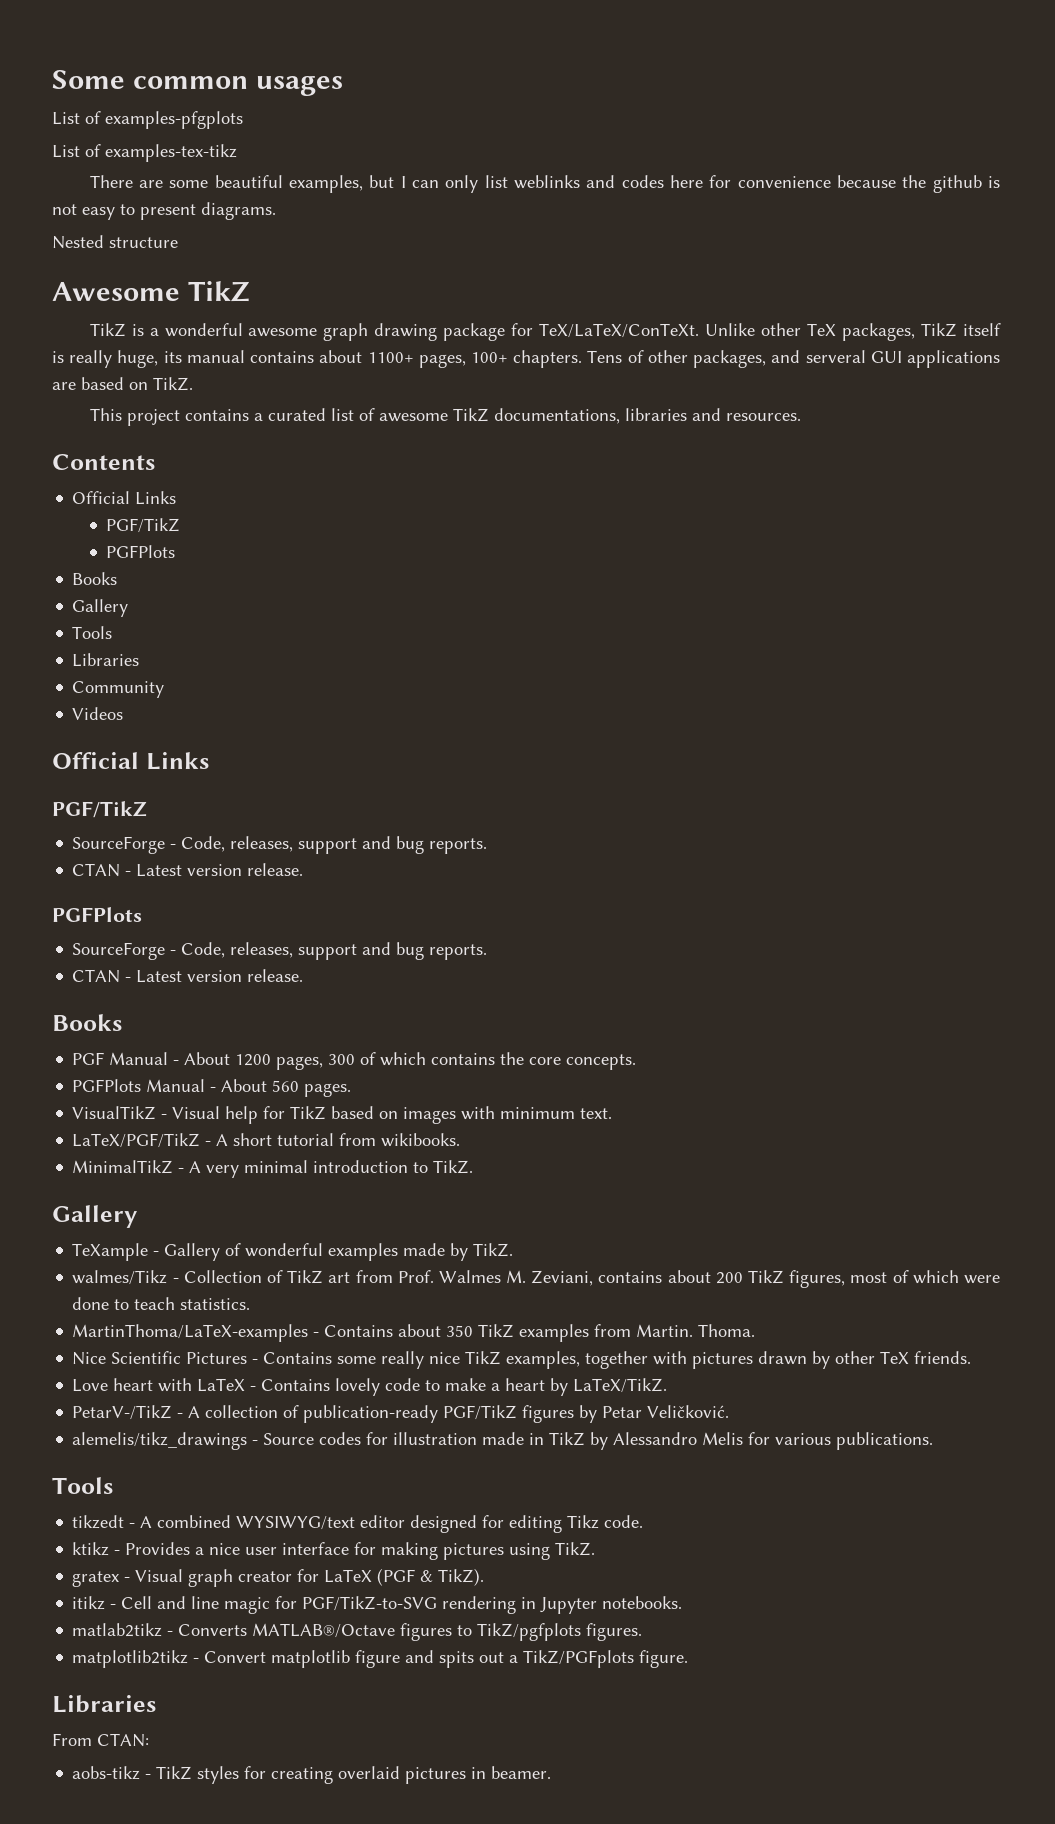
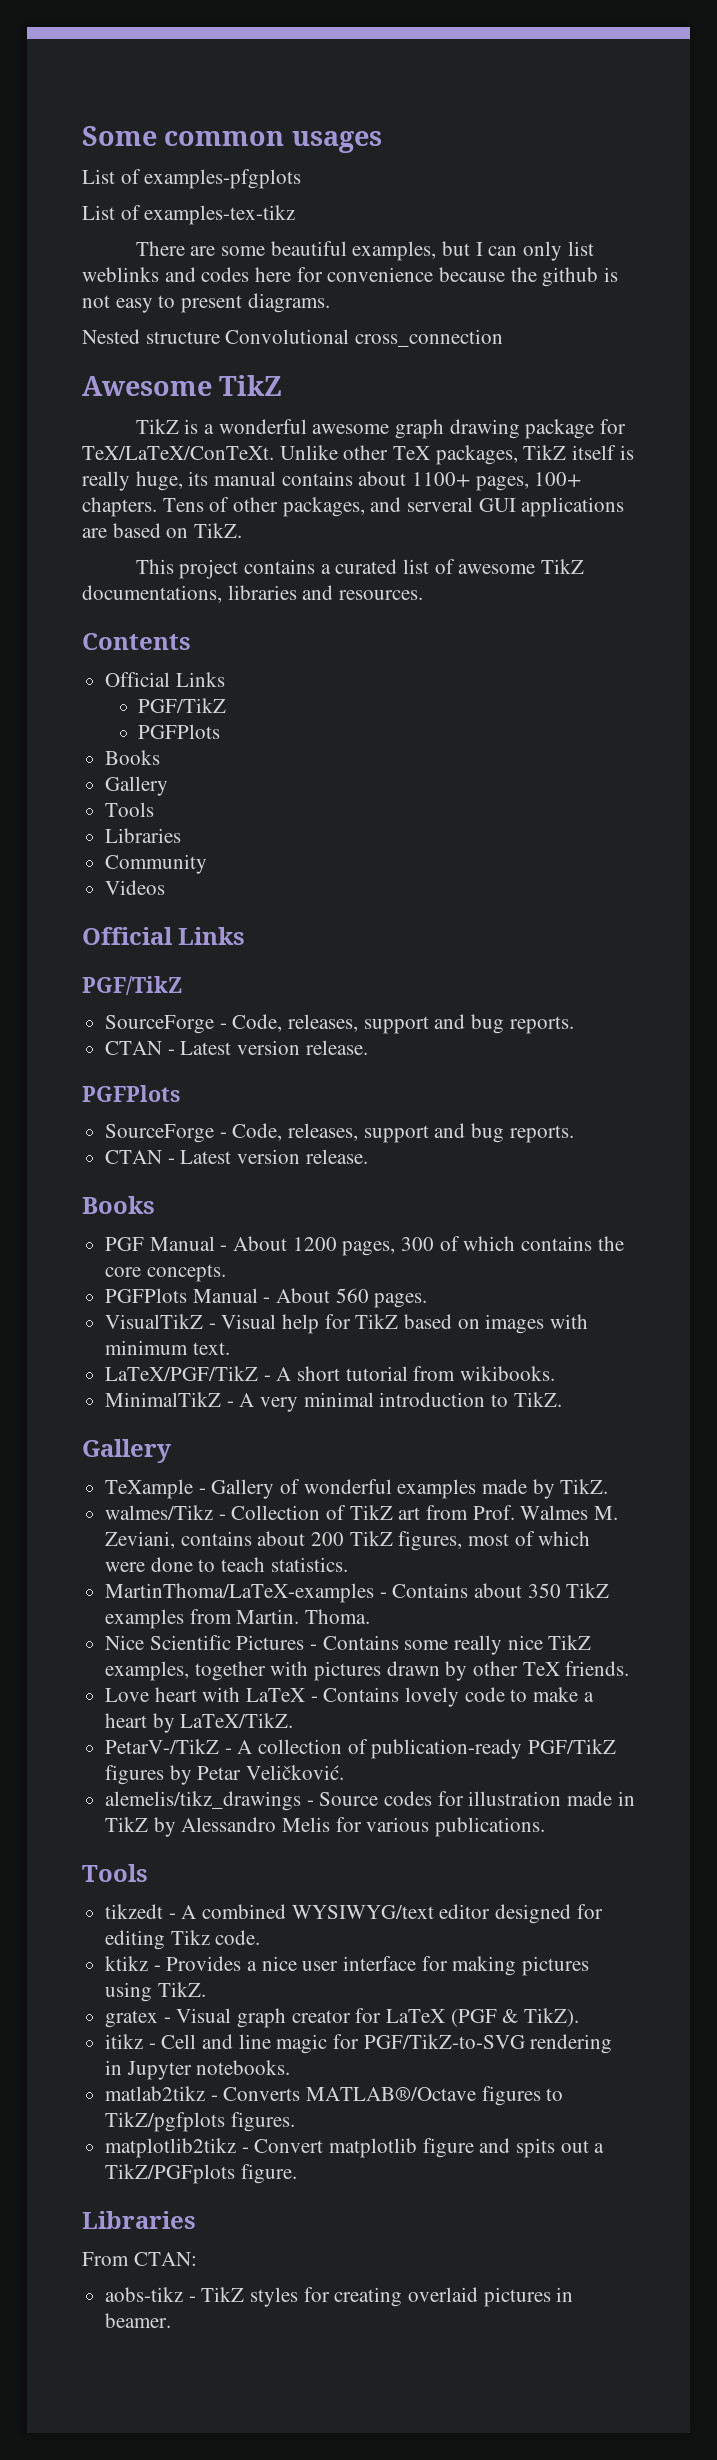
(178, 242) none -> [225,329,504,347] Convolutional cross_connection

